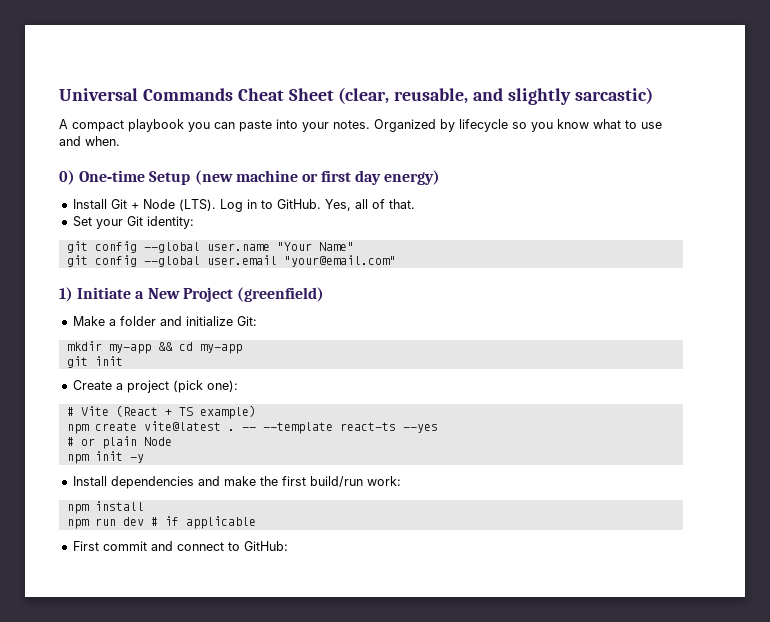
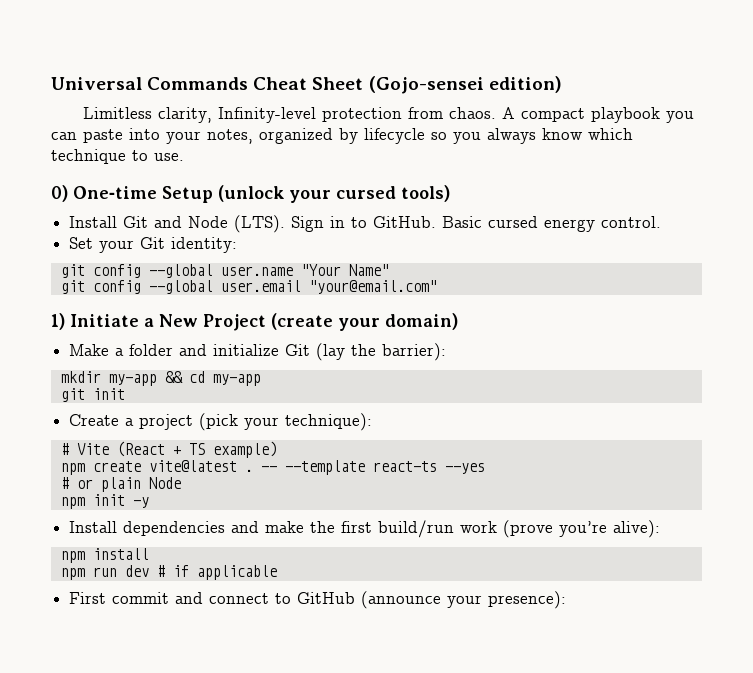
[338,87,653,105] (clear, reusable, and slightly sarcastic) // -> [368,76,562,94] [82,107,496,123] (Gojo-sensei edition) // Limitless clarity, Infinity-level protection from chaos.
[333,119,436,132] notes. Organized -> [207,128,333,144] notes, organized
[557,119,662,129] [59,136,120,146] [59,170,441,185] know what to use and when. // 0) One‑time Setup (new machine or first day energy) -> [487,128,633,144] [51,149,184,164] [51,185,450,203] always know which technique to use. // 0) One‑time Setup (unlock your cursed tools)
[130,202,139,209] + -> [154,216,183,228] and
[219,199,243,212] Log -> [291,216,325,232] Sign
[324,199,415,211] Yes, all of that. -> [442,216,662,232] Basic cursed energy control.
[236,287,324,302] (greenfield) -> [271,313,458,331] (create your domain)
[236,316,257,326] Git: -> [285,343,447,361] Git (lay the barrier):
[206,380,238,392] one): -> [244,413,373,431] your technique):
[366,476,401,486] work: -> [460,520,661,538] work (prove you’re alive):
[243,541,288,551] GitHub: -> [297,591,567,609] GitHub (announce your presence):

